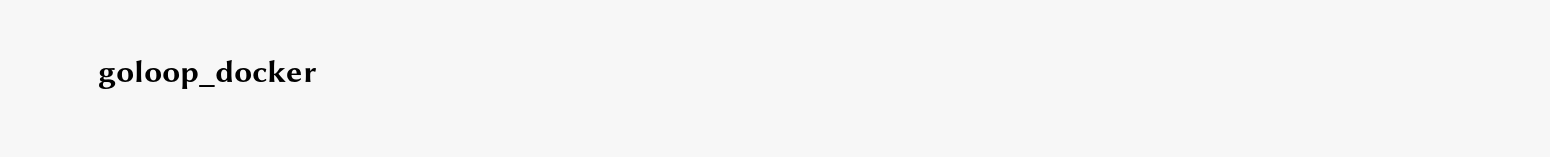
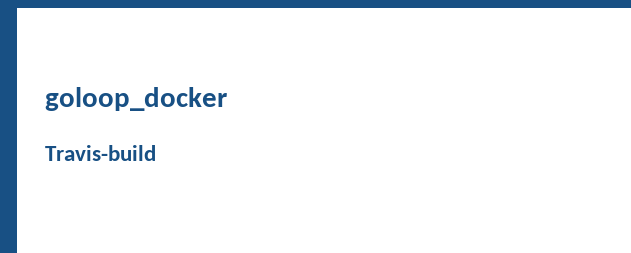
(317, 74) none -> [45,145,156,161] // Travis-build

